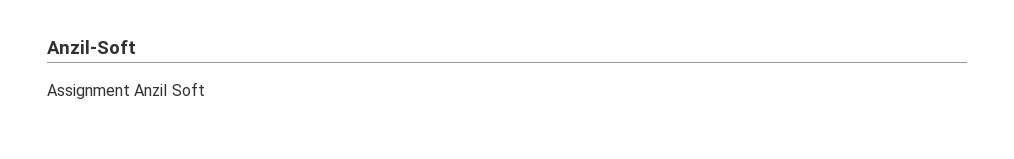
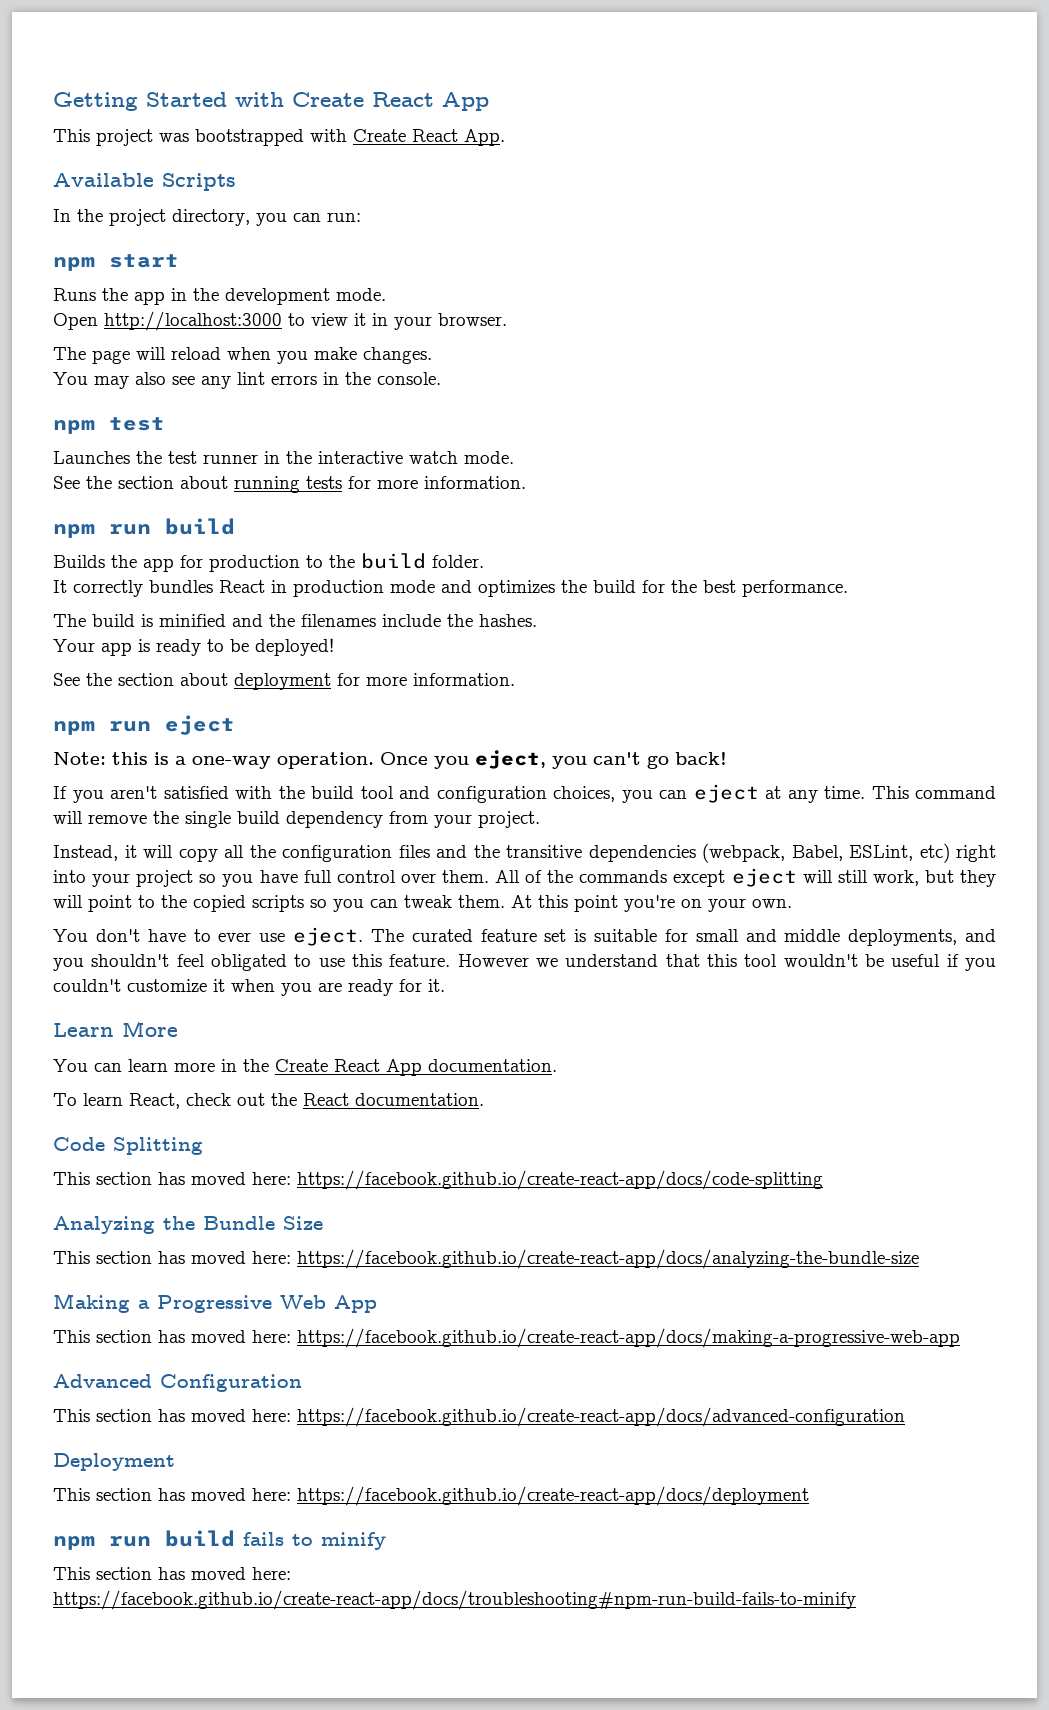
[47,40,136,54] [47,82,205,99] Anzil-Soft // Assignment Anzil Soft -> [53,92,489,111] [53,129,505,146] [53,173,236,191] [53,209,361,226] [53,254,179,271] [53,288,386,305] [53,311,507,331] [53,347,432,364] [53,372,441,389] [53,417,165,434] [53,451,514,464] [53,476,526,493] [53,518,235,538] [53,553,484,572] [53,580,848,597] [53,614,537,627] [53,638,334,656] [53,673,515,690] [53,715,235,735] [53,750,727,769] [53,784,996,803] [53,811,540,828] [53,843,996,863] [53,868,997,887] [53,895,792,912] [53,927,997,946] [53,954,997,971] [53,979,445,996] [53,1021,178,1037] [53,1059,557,1076] [53,1093,484,1109] [53,1137,203,1155] [53,1170,823,1190] [53,1216,323,1234] [53,1249,919,1269] [53,1293,377,1313] [53,1328,960,1348] [53,1374,302,1392] [53,1407,905,1427] [53,1453,175,1471] [53,1486,809,1506] [53,1530,386,1550] [53,1567,291,1580] [53,1590,856,1610] Getting Started with Create React App // This project was bootstrapped with Create React App. // Available Scripts // In the project directory, you can run: // npm start // Runs the app in the development mode. // Open http://localhost:3000 to view it in your browser. // The page will reload when you make changes. // You may also see any lint errors in the console. // npm test // Launches the test runner in the interactive watch mode. // See the section about running tests for more information. // npm run build // Builds the app for production to the build folder. // It correctly bundles React in production mode and optimizes the build for the best performance. // The build is minified and the filenames include the hashes. // Your app is ready to be deployed! // See the section about deployment for more information. // npm run eject // Note: this is a one-way operation. Once you eject, you can't go back! // If you aren't satisfied with the build tool and configuration choices, you can eject at any time. This command will remove the single build dependency from your project. // Instead, it will copy all the configuration files and the transitive dependencies (webpack, Babel, ESLint, etc) right into your project so you have full control over them. All of the commands except eject will still work, but they will point to the copied scripts so you can tweak them. At this point you're on your own. // You don't have to ever use eject. The curated feature set is suitable for small and middle deployments, and you shouldn't feel obligated to use this feature. However we understand that this tool wouldn't be useful if you couldn't customize it when you are ready for it. // Learn More // You can learn more in the Create React App documentation. // To learn React, check out the React documentation. // Code Splitting // This section has moved here: https://facebook.github.io/create-react-app/docs/code-splitting // Analyzing the Bundle Size // This section has moved here: https://facebook.github.io/create-react-app/docs/analyzing-the-bundle-size // Making a Progressive Web App // This section has moved here: https://facebook.github.io/create-react-app/docs/making-a-progressive-web-app // Advanced Configuration // This section has moved here: https://facebook.github.io/create-react-app/docs/advanced-configuration // Deployment // This section has moved here: https://facebook.github.io/create-react-app/docs/deployment // npm run build fails to minify // This section has moved here: https://facebook.github.io/create-react-app/docs/troubleshooting#npm-run-build-fails-to-minify

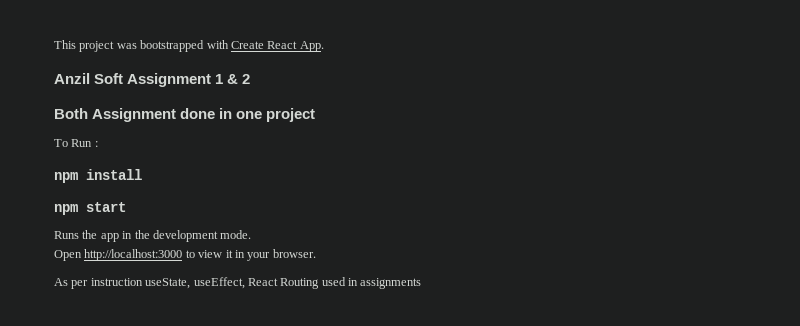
[53,92,489,111] Getting Started with Create React App // -> (54, 44) none
[53,173,236,191] [53,209,361,226] Available Scripts // In the project directory, you can run: -> [54,73,251,87] [54,108,316,122] [54,139,98,147] [54,169,142,183] Anzil Soft Assignment 1 & 2 // Both Assignment done in one project // To Run : // npm install
[53,347,432,364] [53,372,441,389] [53,417,165,434] [53,451,514,464] [53,476,526,493] [53,518,235,538] [53,553,484,572] [53,580,848,597] [53,614,537,627] [53,638,334,656] [53,673,515,690] [53,715,235,735] [53,750,727,769] [53,784,996,803] [53,811,540,828] [53,843,996,863] [53,868,997,887] [53,895,792,912] [53,927,997,946] [53,954,997,971] [53,979,445,996] [53,1021,178,1037] [53,1059,557,1076] [53,1093,484,1109] [53,1137,203,1155] [53,1170,823,1190] [53,1216,323,1234] [53,1249,919,1269] [53,1293,377,1313] [53,1328,960,1348] [53,1374,302,1392] [53,1407,905,1427] [53,1453,175,1471] [53,1486,809,1506] [53,1530,386,1550] [53,1567,291,1580] [53,1590,856,1610] The page will reload when you make changes. // You may also see any lint errors in the console. // npm test // Launches the test runner in the interactive watch mode. // See the section about running tests for more information. // npm run build // Builds the app for production to the build folder. // It correctly bundles React in production mode and optimizes the build for the best performance. // The build is minified and the filenames include the hashes. // Your app is ready to be deployed! // See the section about deployment for more information. // npm run eject // Note: this is a one-way operation. Once you eject, you can't go back! // If you aren't satisfied with the build tool and configuration choices, you can eject at any time. This command will remove the single build dependency from your project. // Instead, it will copy all the configuration files and the transitive dependencies (webpack, Babel, ESLint, etc) right into your project so you have full control over them. All of the commands except eject will still work, but they will point to the copied scripts so you can tweak them. At this point you're on your own. // You don't have to ever use eject. The curated feature set is suitable for small and middle deployments, and you shouldn't feel obligated to use this feature. However we understand that this tool wouldn't be useful if you couldn't customize it when you are ready for it. // Learn More // You can learn more in the Create React App documentation. // To learn React, check out the React documentation. // Code Splitting // This section has moved here: https://facebook.github.io/create-react-app/docs/code-splitting // Analyzing the Bundle Size // This section has moved here: https://facebook.github.io/create-react-app/docs/analyzing-the-bundle-size // Making a Progressive Web App // This section has moved here: https://facebook.github.io/create-react-app/docs/making-a-progressive-web-app // Advanced Configuration // This section has moved here: https://facebook.github.io/create-react-app/docs/advanced-configuration // Deployment // This section has moved here: https://facebook.github.io/create-react-app/docs/deployment // npm run build fails to minify // This section has moved here: https://facebook.github.io/create-react-app/docs/troubleshooting#npm-run-build-fails-to-minify -> [54,277,422,289] As per instruction useState, useEffect, React Routing used in assignments

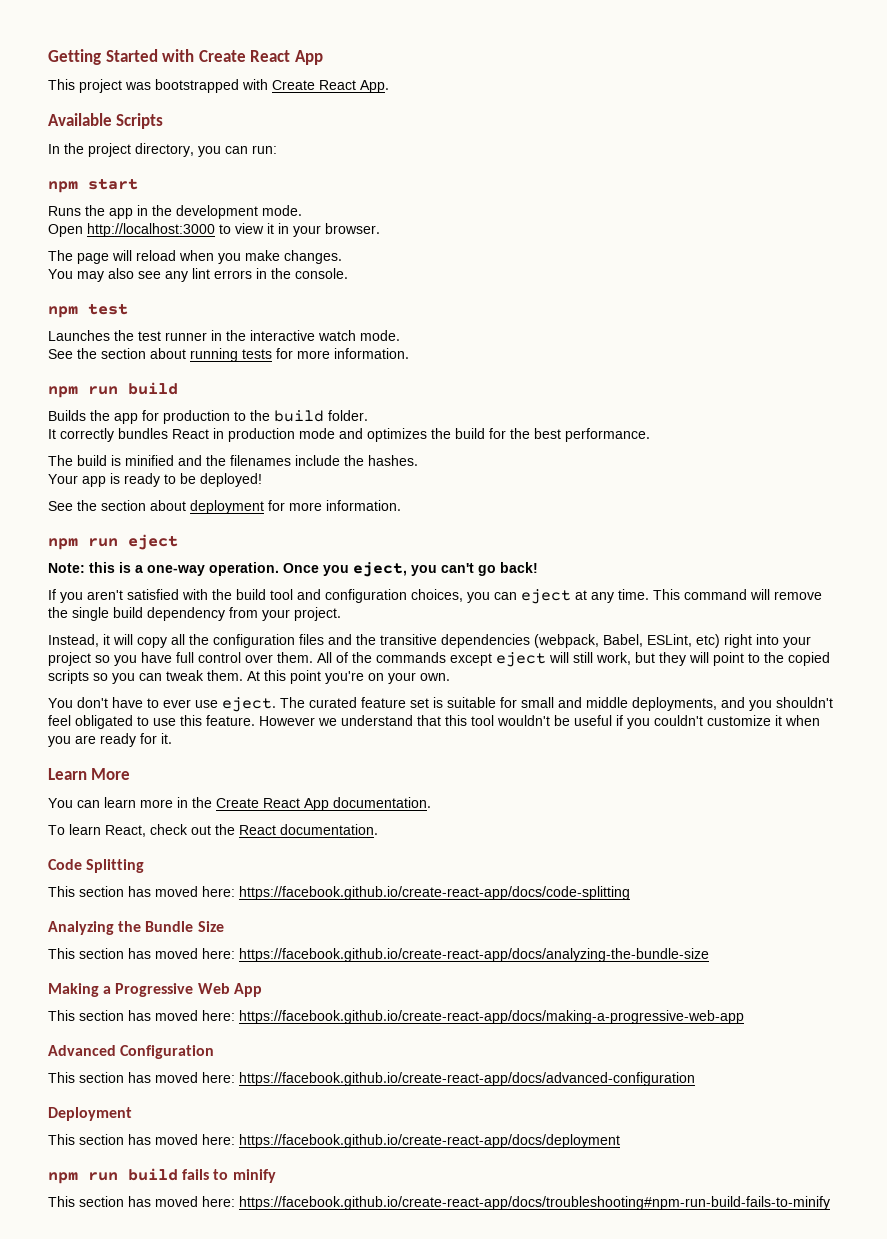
(54, 44) none -> [48,49,323,65] Getting Started with Create React App //
[54,73,251,87] [54,108,316,122] [54,139,98,147] [54,169,142,183] Anzil Soft Assignment 1 & 2 // Both Assignment done in one project // To Run : // npm install -> [48,113,164,129] [48,143,277,157] Available Scripts // In the project directory, you can run:
[54,277,422,289] As per instruction useState, useEffect, React Routing used in assignments -> [48,250,342,264] [48,268,348,282] [48,303,128,318] [48,330,400,341] [48,348,409,362] [48,382,178,398] [48,410,368,424] [48,428,650,442] [48,455,418,466] [48,473,262,487] [48,500,401,514] [48,534,178,550] [48,562,538,577] [48,589,822,604] [48,607,341,621] [48,634,811,648] [48,652,830,667] [48,670,450,684] [48,697,833,712] [48,715,820,729] [48,733,172,747] [48,768,131,780] [48,797,431,811] [48,824,378,837] [48,859,145,873] [48,886,630,900] [48,921,224,935] [48,948,709,962] [48,983,262,997] [48,1010,744,1024] [48,1045,215,1059] [48,1072,695,1086] [48,1107,132,1121] [48,1134,620,1148] [48,1168,276,1184] [48,1196,830,1210] The page will reload when you make changes. // You may also see any lint errors in the console. // npm test // Launches the test runner in the interactive watch mode. // See the section about running tests for more information. // npm run build // Builds the app for production to the build folder. // It correctly bundles React in production mode and optimizes the build for the best performance. // The build is minified and the filenames include the hashes. // Your app is ready to be deployed! // See the section about deployment for more information. // npm run eject // Note: this is a one-way operation. Once you eject, you can't go back! // If you aren't satisfied with the build tool and configuration choices, you can eject at any time. This command will remove the single build dependency from your project. // Instead, it will copy all the configuration files and the transitive dependencies (webpack, Babel, ESLint, etc) right into your project so you have full control over them. All of the commands except eject will still work, but they will point to the copied scripts so you can tweak them. At this point you're on your own. // You don't have to ever use eject. The curated feature set is suitable for small and middle deployments, and you shouldn't feel obligated to use this feature. However we understand that this tool wouldn't be useful if you couldn't customize it when you are ready for it. // Learn More // You can learn more in the Create React App documentation. // To learn React, check out the React documentation. // Code Splitting // This section has moved here: https://facebook.github.io/create-react-app/docs/code-splitting // Analyzing the Bundle Size // This section has moved here: https://facebook.github.io/create-react-app/docs/analyzing-the-bundle-size // Making a Progressive Web App // This section has moved here: https://facebook.github.io/create-react-app/docs/making-a-progressive-web-app // Advanced Configuration // This section has moved here: https://facebook.github.io/create-react-app/docs/advanced-configuration // Deployment // This section has moved here: https://facebook.github.io/create-react-app/docs/deployment // npm run build fails to minify // This section has moved here: https://facebook.github.io/create-react-app/docs/troubleshooting#npm-run-build-fails-to-minify

